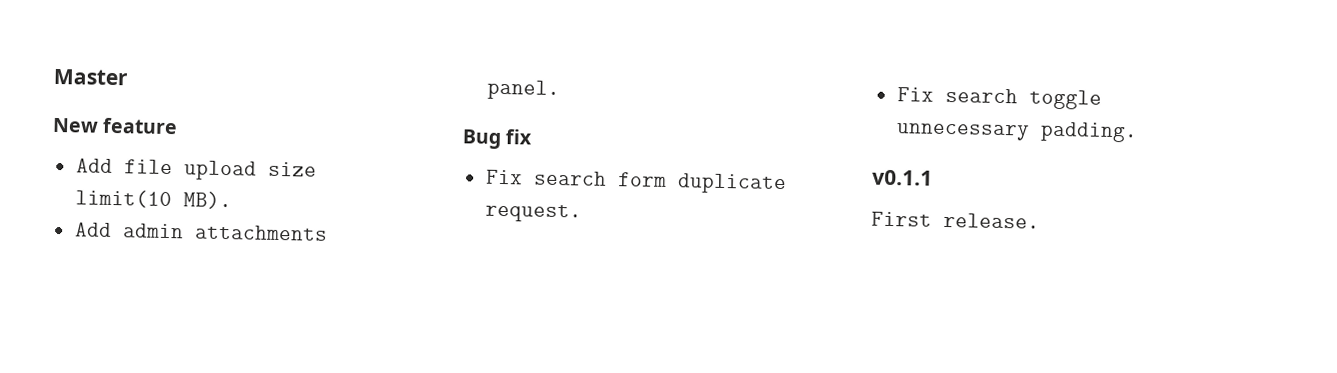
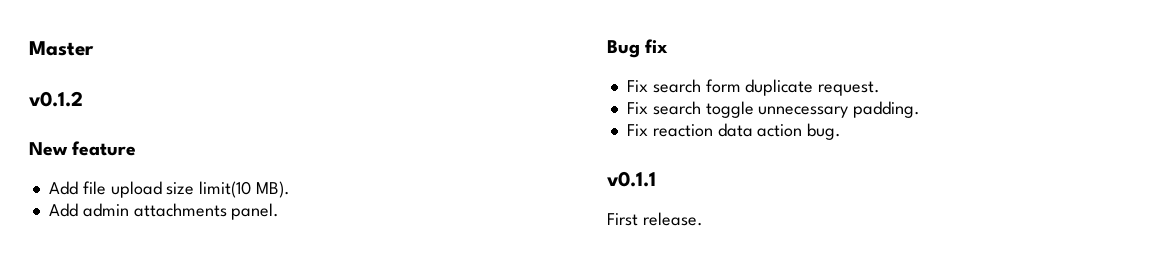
(129, 77) none -> [29,91,83,107] // v0.1.2
(1138, 132) none -> [626,123,842,140] // Fix reaction data action bug.

